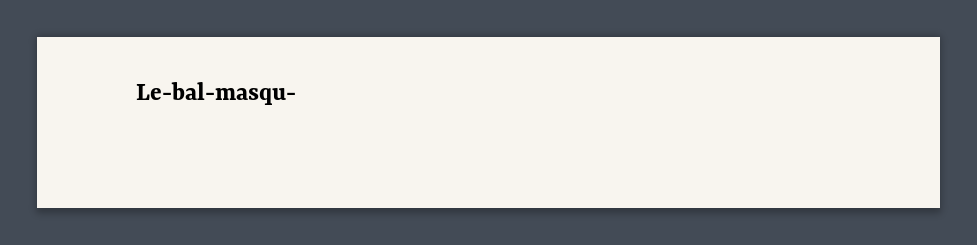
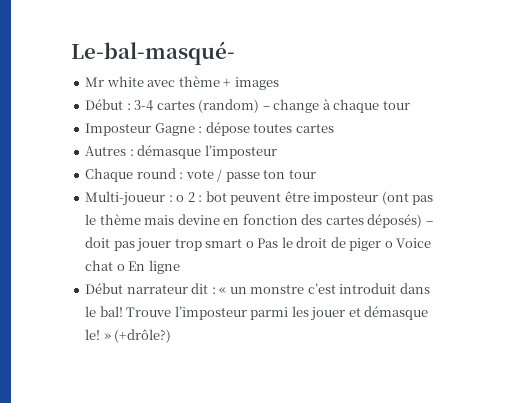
[136,82,296,105] Le-bal-masqu- -> [71,41,235,65] [85,76,279,90] [85,99,410,113] [85,122,334,136] [85,145,277,159] [85,168,316,182] [85,191,434,206] [85,214,433,228] [85,237,432,252] [85,260,180,274] [85,283,430,294] [85,306,429,321] [85,329,172,343] Le-bal-masqué- // Mr white avec thème + images // Début : 3-4 cartes (random) – change à chaque tour // Imposteur Gagne : dépose toutes cartes // Autres : démasque l’imposteur // Chaque round : vote / passe ton tour // Multi-joueur : o 2 : bot peuvent être imposteur (ont pas le thème mais devine en fonction des cartes déposés) – doit pas jouer trop smart o Pas le droit de piger o Voice chat o En ligne // Début narrateur dit : « un monstre c’est introduit dans le bal! Trouve l’imposteur parmi les jouer et démasque le! » (+drôle?)

